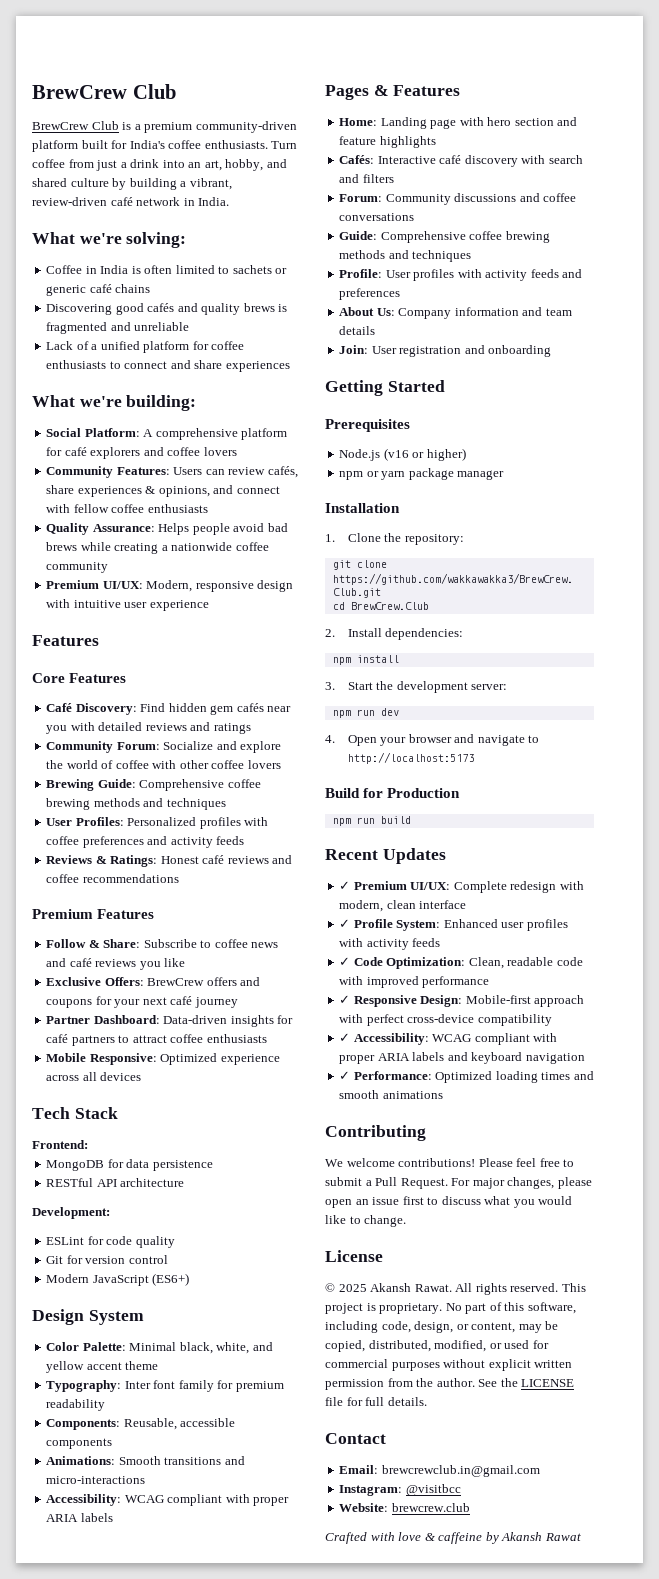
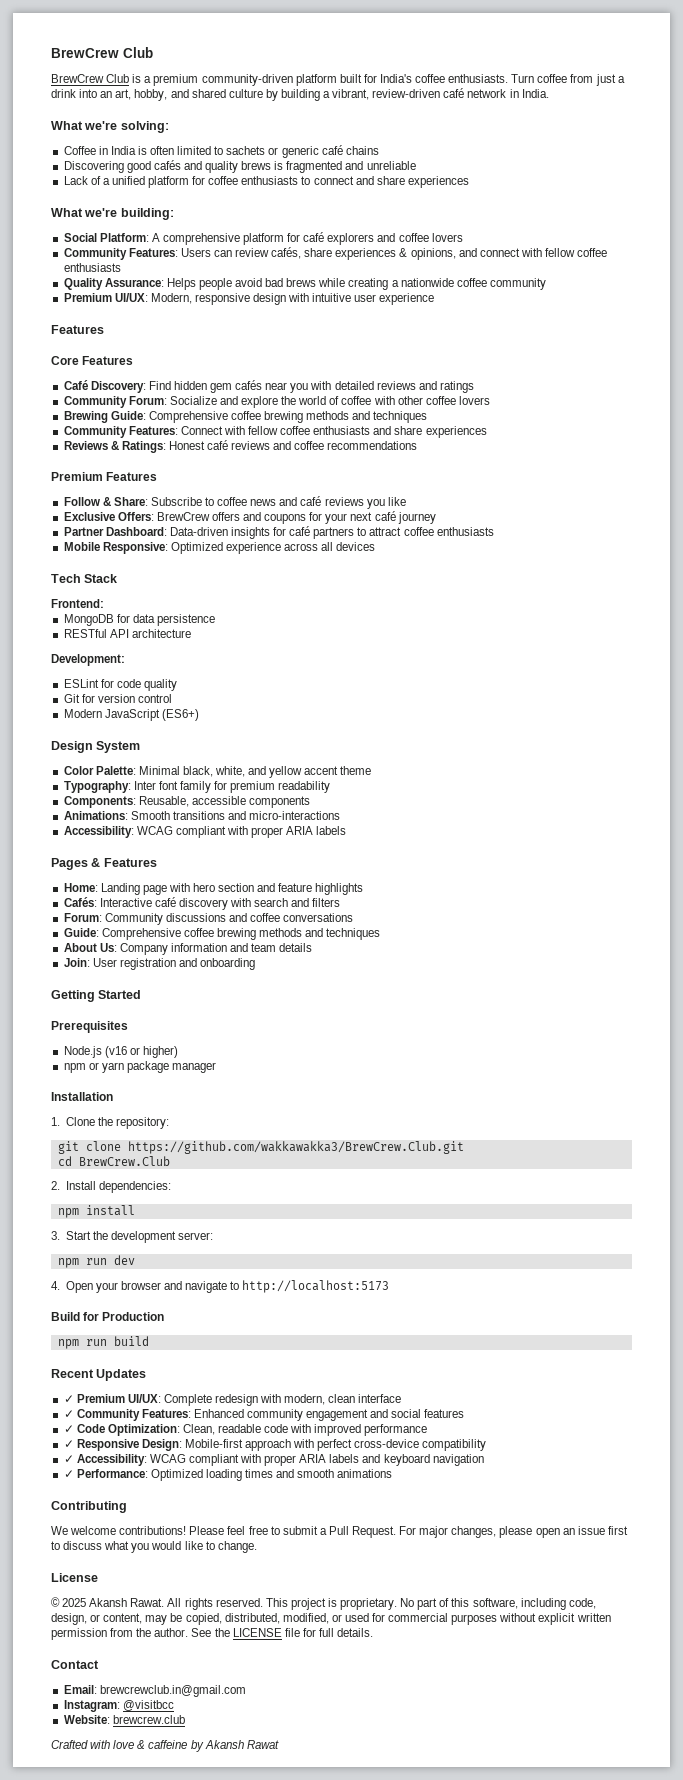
[46,817,269,829] [46,836,245,848] User Profiles: Personalized profiles with coffee preferences and activity feeds -> [63,426,487,438] Community Features: Connect with fellow coffee enthusiasts and share experiences
[339,269,583,281] [339,288,401,300] // Profile: User profiles with activity feeds and preferences -> (381, 934) none
[353,919,568,931] [339,938,441,950] Profile System: Enhanced user profiles with activity feeds -> [76,1409,465,1421] Community Features: Enhanced community engagement and social features

